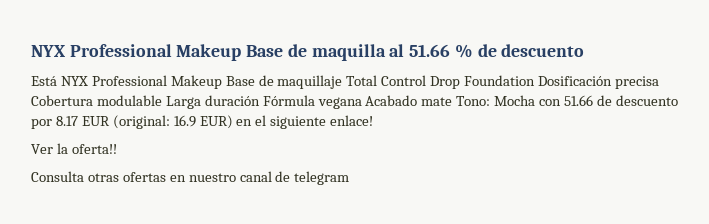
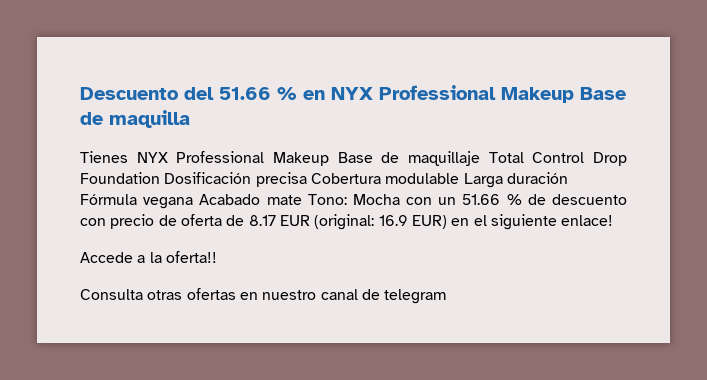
(31, 51) none -> [80,87,325,100] Descuento del 51.66 % en
[389,44,585,58] [31,76,57,86] al 51.66 % de descuento // Está -> [80,151,128,163] // Tienes
[564,95,678,106] [31,119,52,129] 51.66 de descuento por -> [438,194,627,205] [80,214,245,229] un 51.66 % de descuento con precio de oferta de
[31,144,53,154] Ver -> [80,252,146,263] Accede a

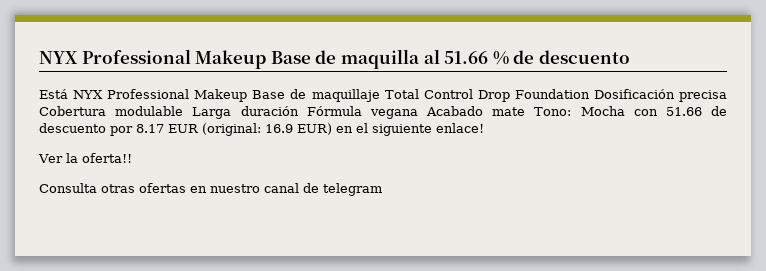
[80,87,325,100] Descuento del 51.66 % en -> (39, 57) none
[80,151,128,163] // Tienes -> [423,49,630,65] [39,89,68,99] al 51.66 % de descuento // Está
[438,194,627,205] [80,214,245,229] un 51.66 % de descuento con precio de oferta de -> [665,106,727,116] [39,123,133,136] 51.66 de descuento por
[80,252,146,263] Accede a -> [38,154,63,163] Ver

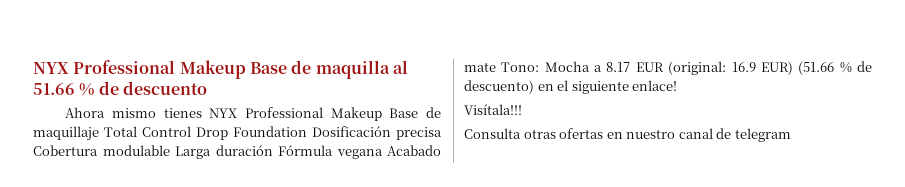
[39,89,68,99] Está -> [65,107,202,118] Ahora mismo tienes
[633,106,727,116] [39,123,133,136] con 51.66 de descuento por -> [594,65,603,72] a
(332, 129) none -> [798,61,873,75] [464,80,534,94] (51.66 % de descuento)
[38,153,132,163] Ver la oferta!! -> [464,104,522,115] Visítala!!!

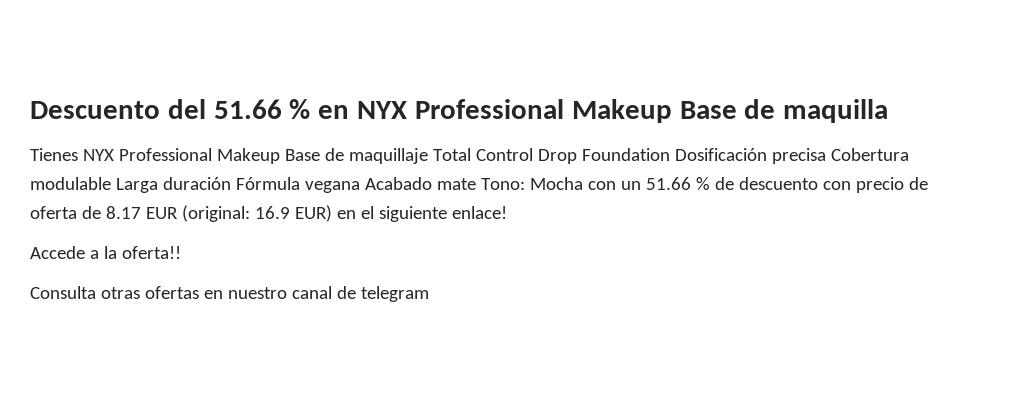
(33, 68) none -> [30,99,350,119] Descuento del 51.66 % en
[392,60,408,74] [33,81,207,96] [65,107,202,118] al 51.66 % de descuento // Ahora mismo tienes -> [30,148,78,161] // Tienes
[594,65,603,72] a -> [587,177,928,193] [30,206,101,219] con un 51.66 % de descuento con precio de oferta de
[798,61,873,75] [464,80,534,94] (51.66 % de descuento) -> (332, 213) none
[464,104,522,115] Visítala!!! -> [30,246,181,259] Accede a la oferta!!

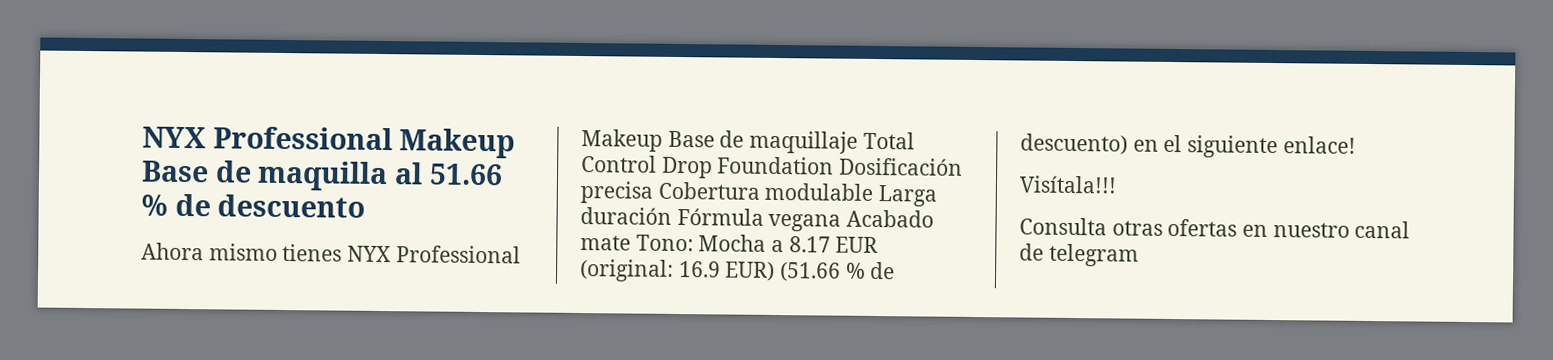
[30,99,350,119] Descuento del 51.66 % en -> (142, 137) none
[30,148,78,161] // Tienes -> [394,162,503,186] [141,193,366,218] [141,242,343,262] al 51.66 % de descuento // Ahora mismo tienes
[587,177,928,193] [30,206,101,219] con un 51.66 % de descuento con precio de oferta de -> [771,239,785,253] a
(332, 213) none -> [779,261,896,282] [1020,133,1128,155] (51.66 % de descuento)
[30,246,181,259] Accede a la oferta!! -> [1019,175,1117,194] Visítala!!!

